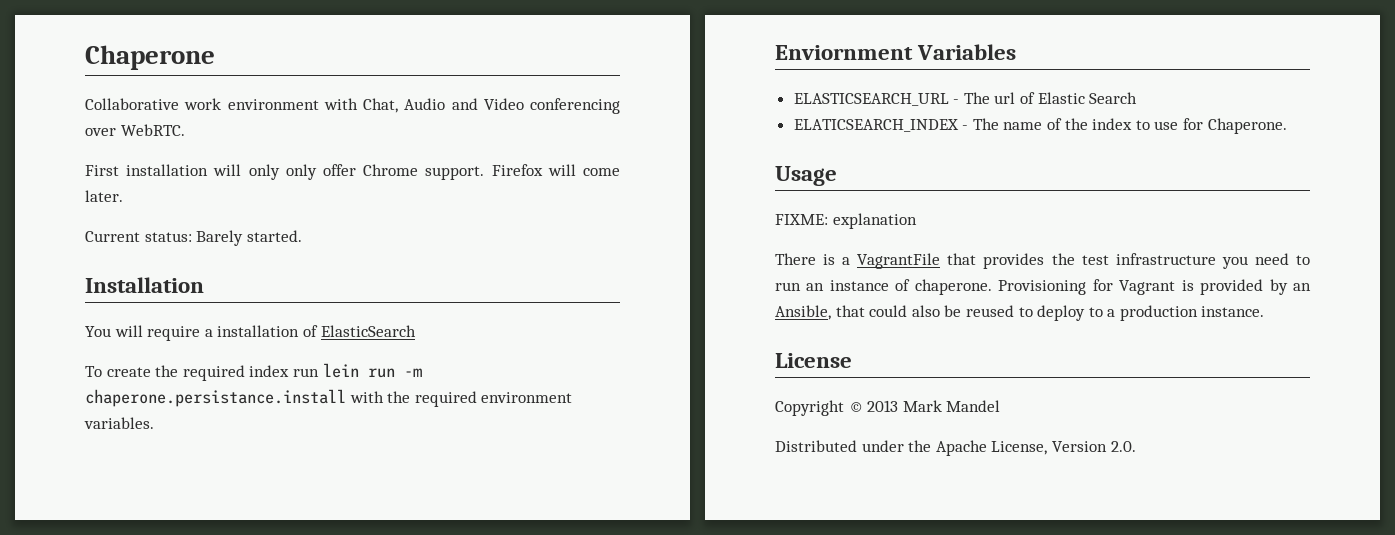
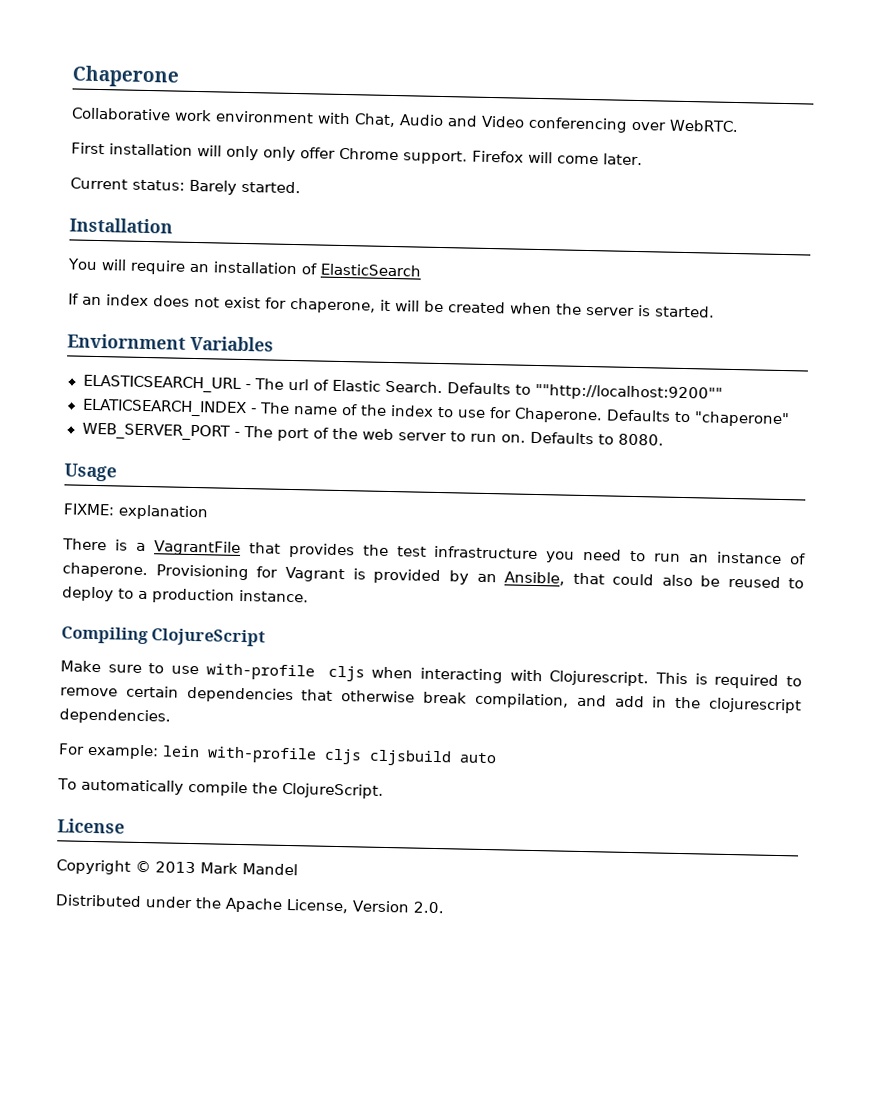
[204,329,213,337] a -> [188,263,209,273] an
[85,363,422,381] [85,389,573,407] [84,417,154,429] To create the required index run lein run -m chaperone.persistance.install with the required environment variables. -> [68,293,715,318] If an index does not exist for chaperone, it will be created when the server is started.
[1089,92,1138,104] Search -> [384,380,723,402] Search. Defaults to ""http://localhost:9200""
(1287, 126) none -> [606,409,791,428] [81,422,665,446] Defaults to "chaperone" // WEB_SERVER_PORT - The port of the web server to run on. Defaults to 8080.
(1265, 311) none -> [61,626,267,647] [60,660,803,690] [60,685,803,714] [59,708,171,725] [58,743,497,767] [57,778,384,799] // Compiling ClojureScript // Make sure to use with-profile cljs when interacting with Clojurescript. This is required to remove certain dependencies that otherwise break compilation, and add in the clojurescript dependencies. // For example: lein with-profile cljs cljsbuild auto // To automatically compile the ClojureScript.

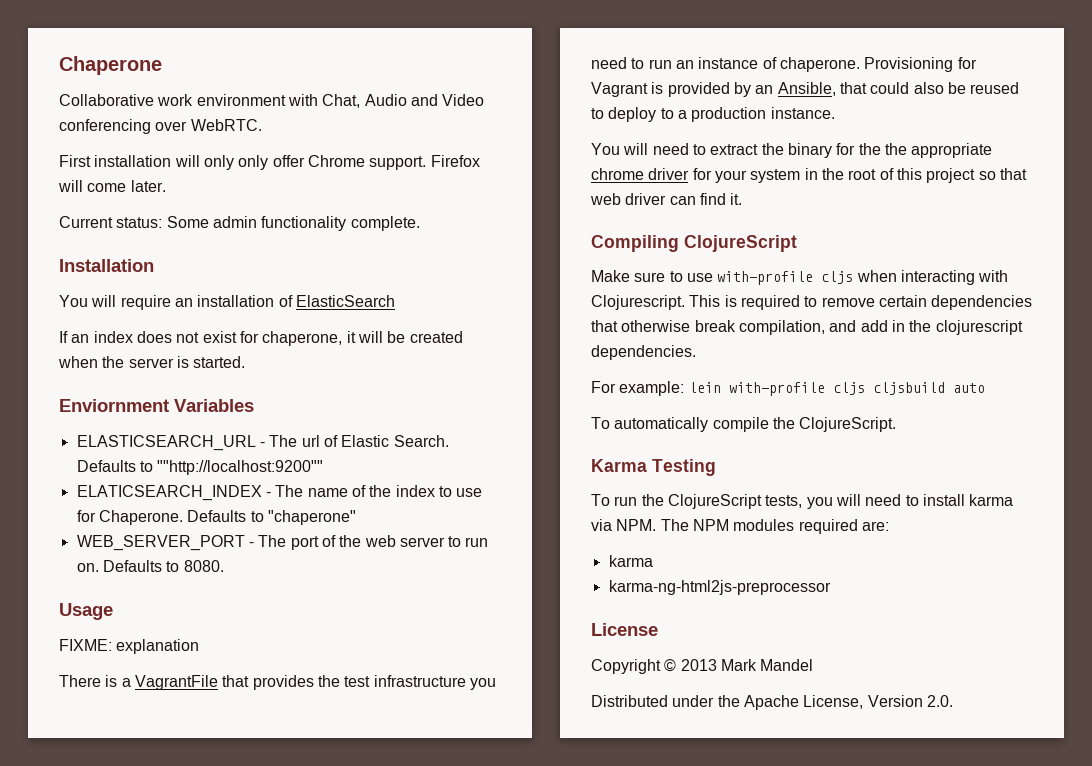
[189,179,301,195] Barely started. -> [166,216,420,231] Some admin functionality complete.
(309, 596) none -> [591,143,993,158] [591,168,1027,183] [590,193,743,205] // You will need to extract the binary for the the appropriate chrome driver for your system in the root of this project so that web driver can find it.
(384, 790) none -> [591,459,716,476] [591,494,1014,509] [591,519,889,534] [608,555,653,567] [608,580,831,595] // Karma Testing // To run the ClojureScript tests, you will need to install karma via NPM. The NPM modules required are: // karma // karma-ng-html2js-preprocessor

